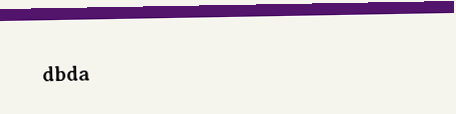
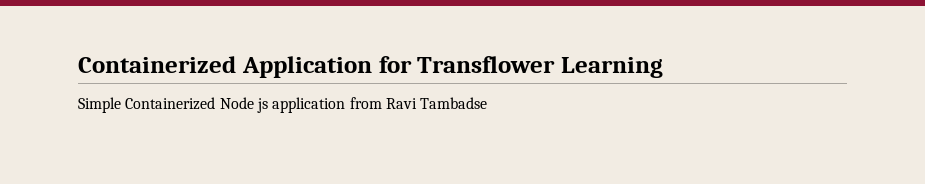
[42,65,91,82] dbda -> [78,56,663,78] [78,97,488,113] Containerized Application for Transflower Learning // Simple Containerized Node js application from Ravi Tambadse

